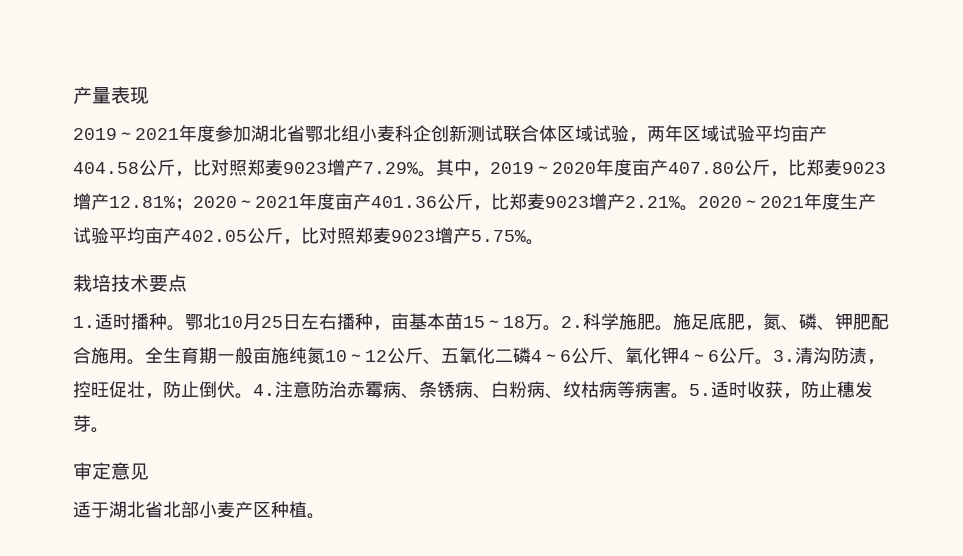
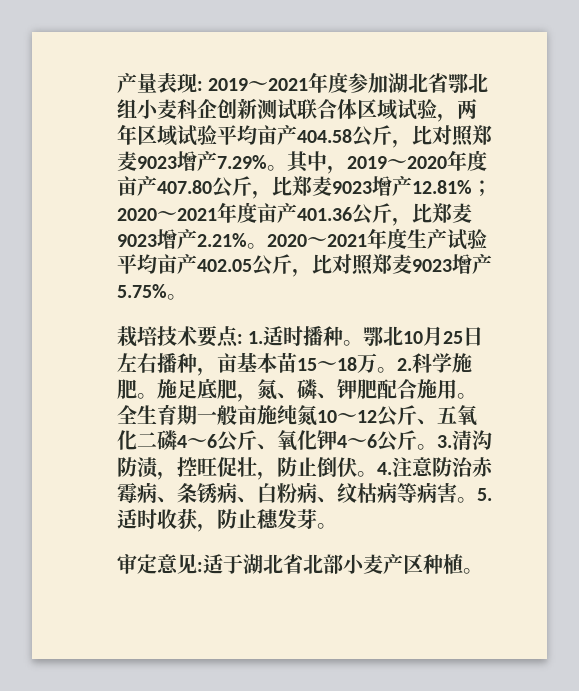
(149, 95) // -> [197,81,203,91] :
(187, 283) // -> [237,334,243,344] :
(149, 471) // -> [197,562,203,572] :

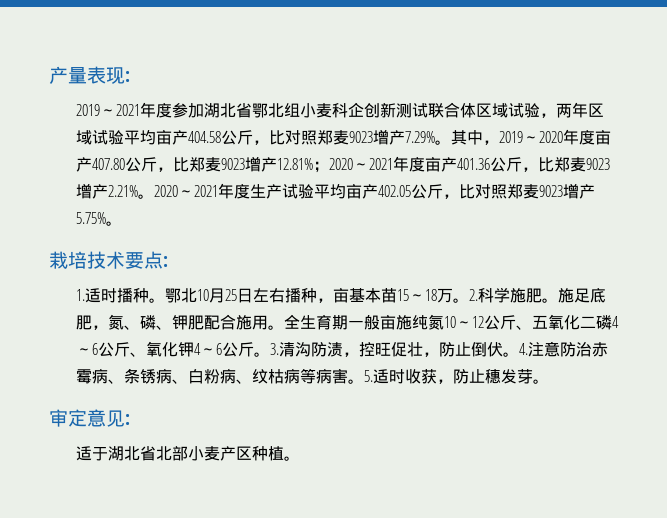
(203, 86) none -> (130, 76) //
(243, 339) none -> (168, 261) //
(203, 567) none -> (130, 419) //

